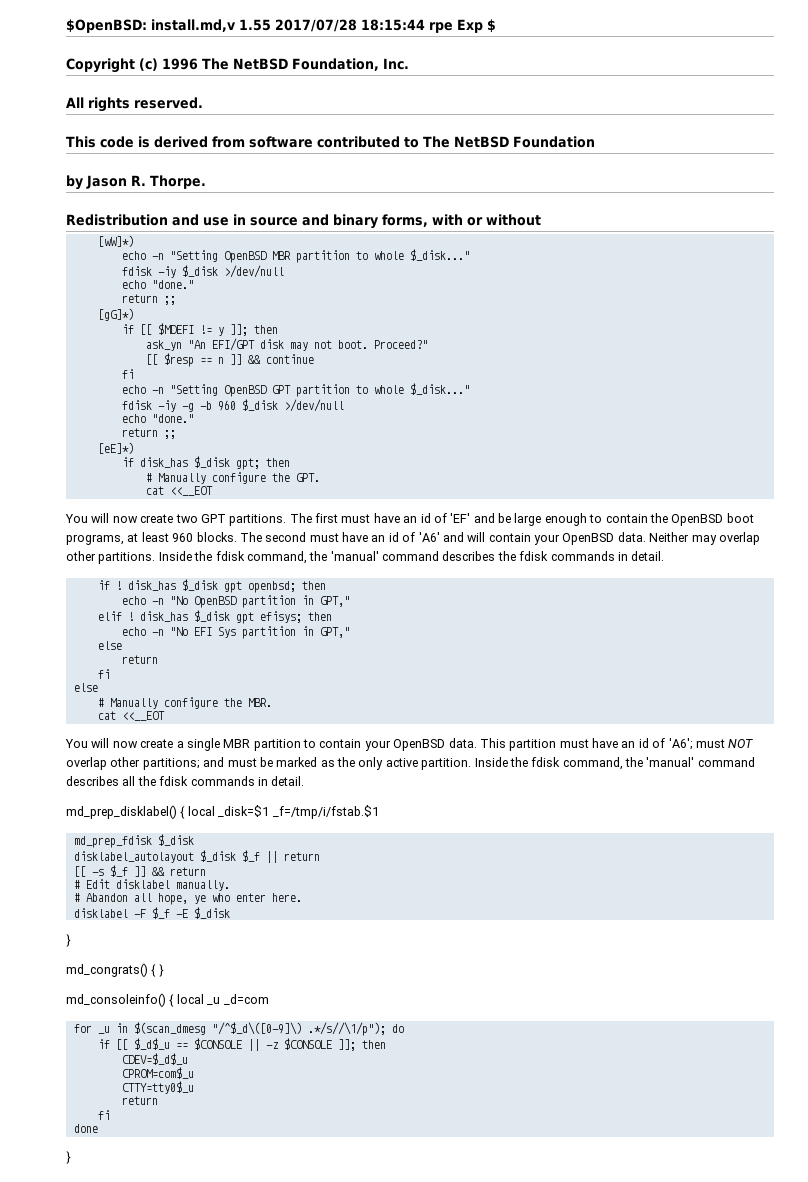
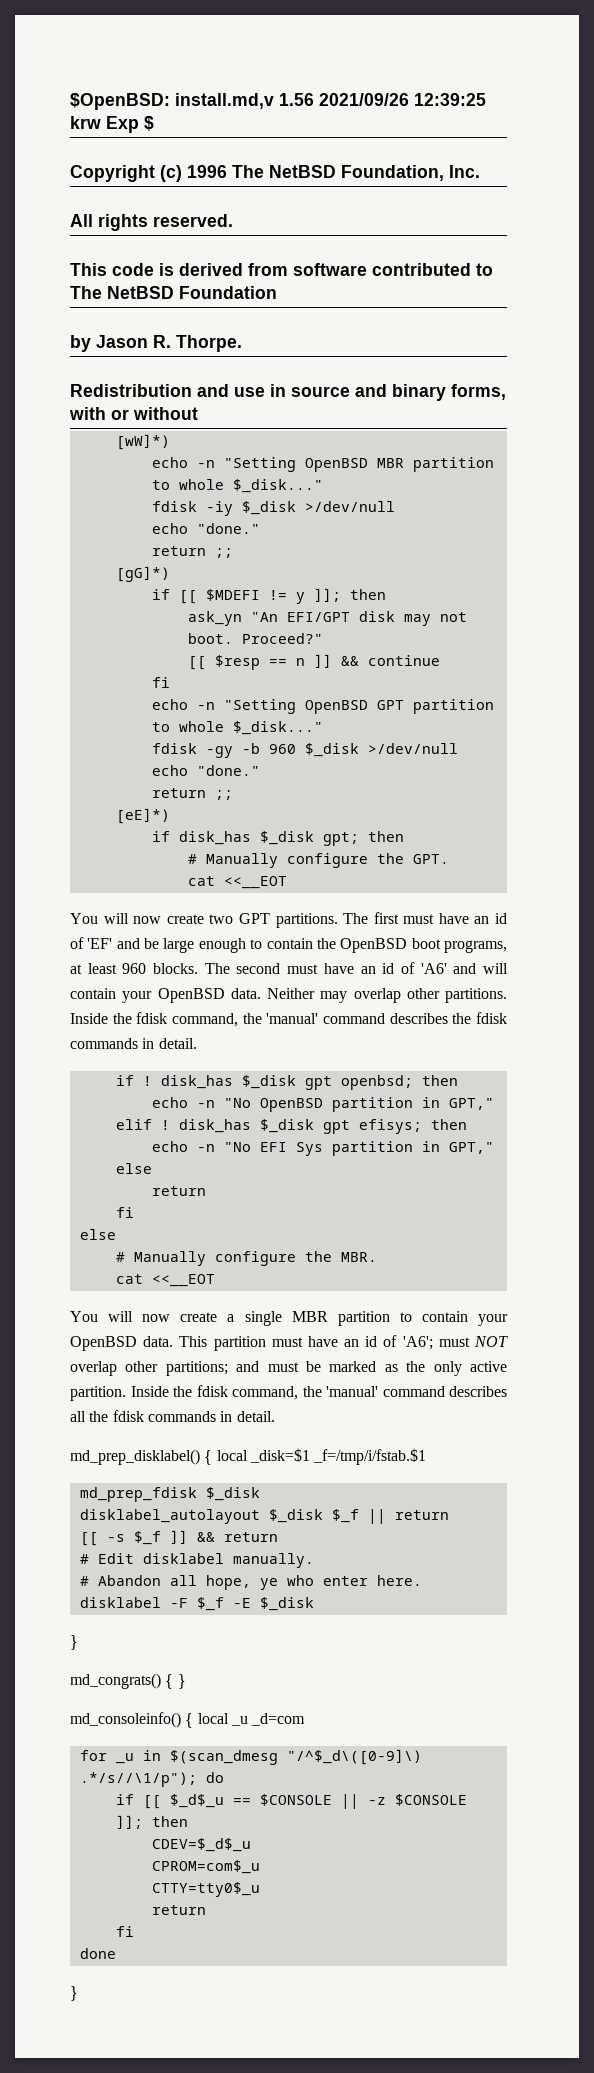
[239,19,453,33] 1.55 2017/07/28 18:15:44 rpe -> [279,93,486,106] [70,116,101,129] 1.56 2021/09/26 12:39:25 krw
[157,400,194,412] -iy -g -> [205,746,233,758] -gy

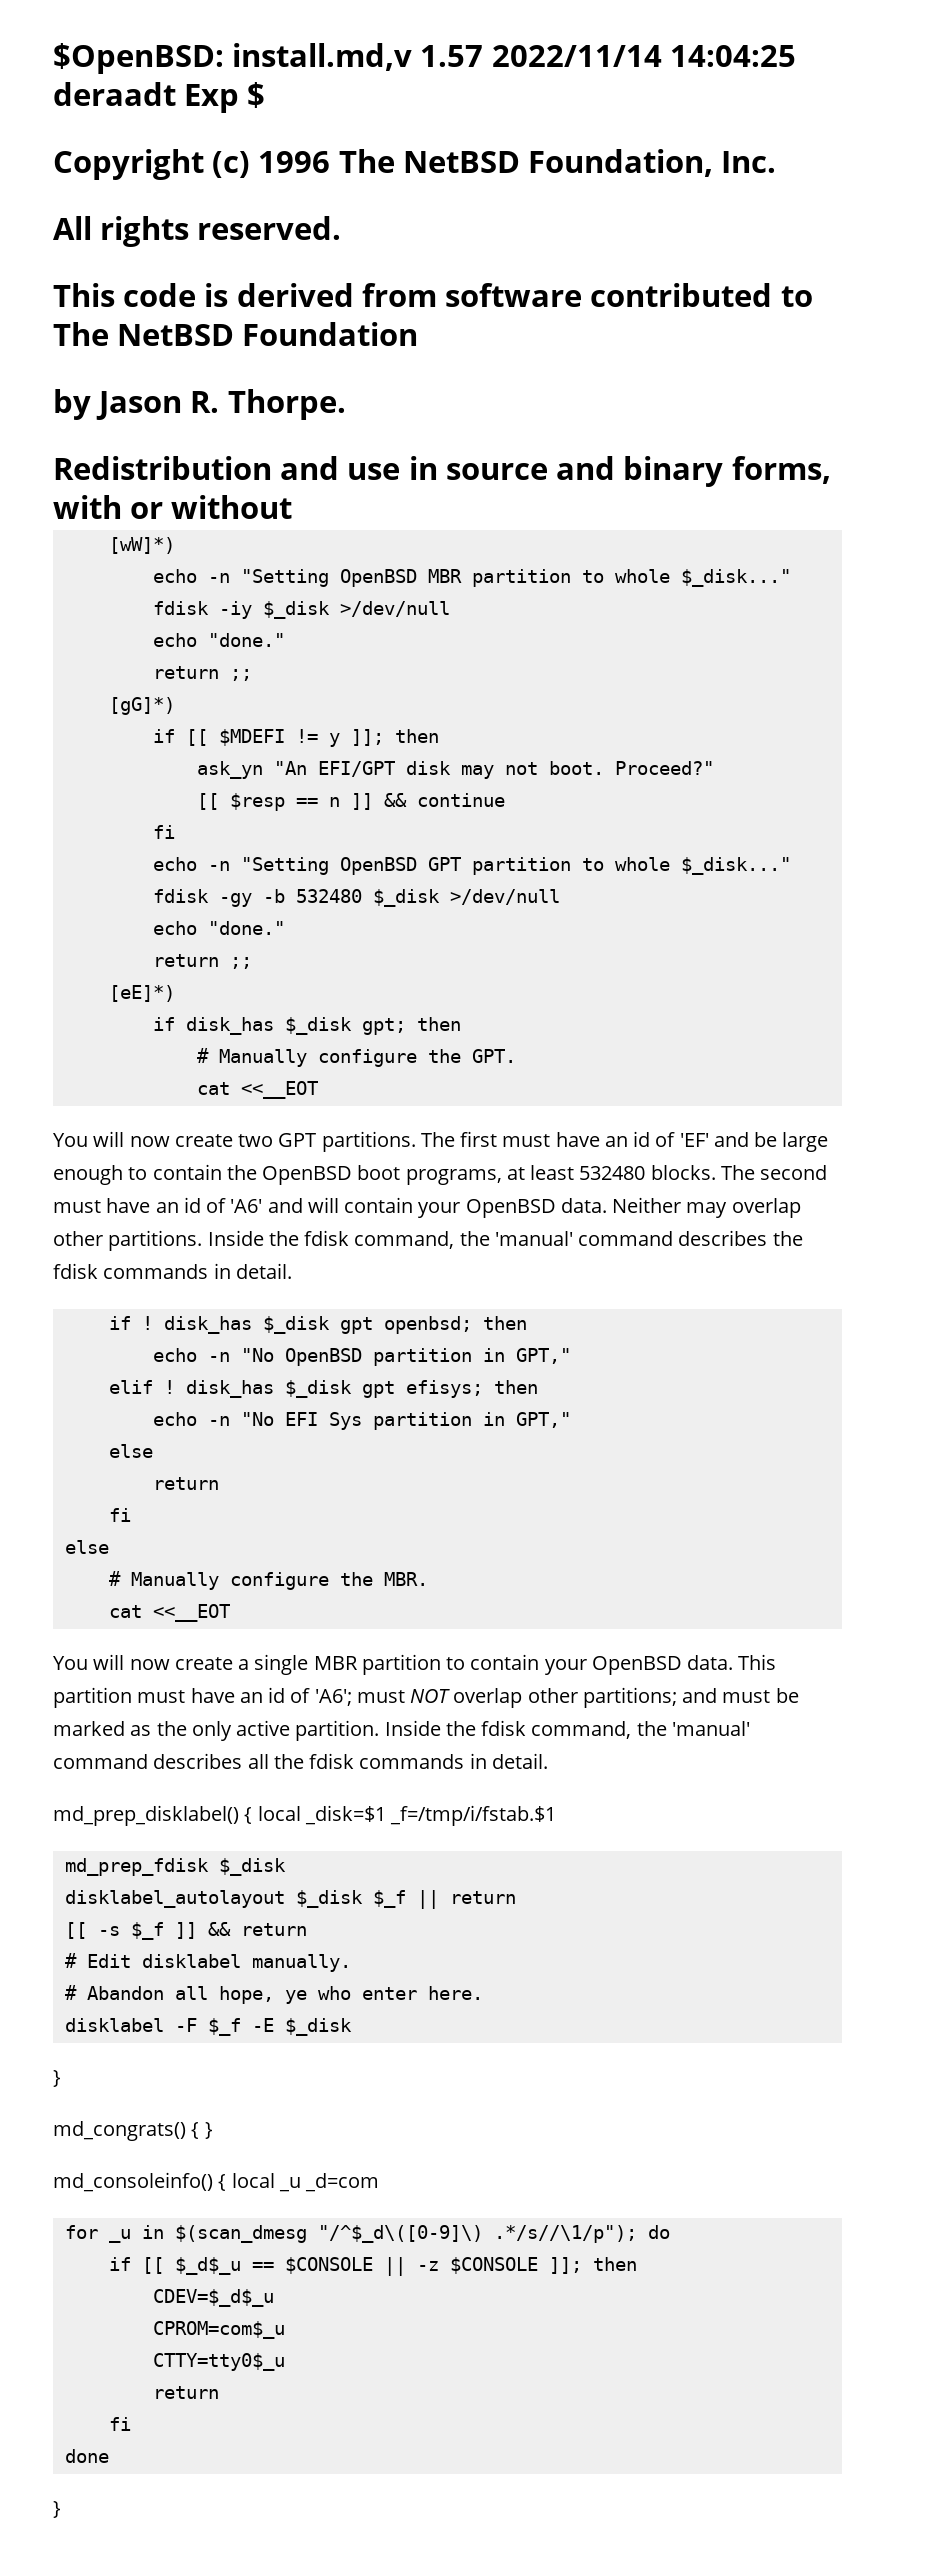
[279,93,486,106] [70,116,101,129] 1.56 2021/09/26 12:39:25 krw -> [420,45,796,67] [53,82,176,106] 1.57 2022/11/14 14:04:25 deraadt
[268,744,296,754] 960 -> [295,889,362,903] 532480
[122,963,147,974] 960 -> [579,1166,646,1180] 532480

